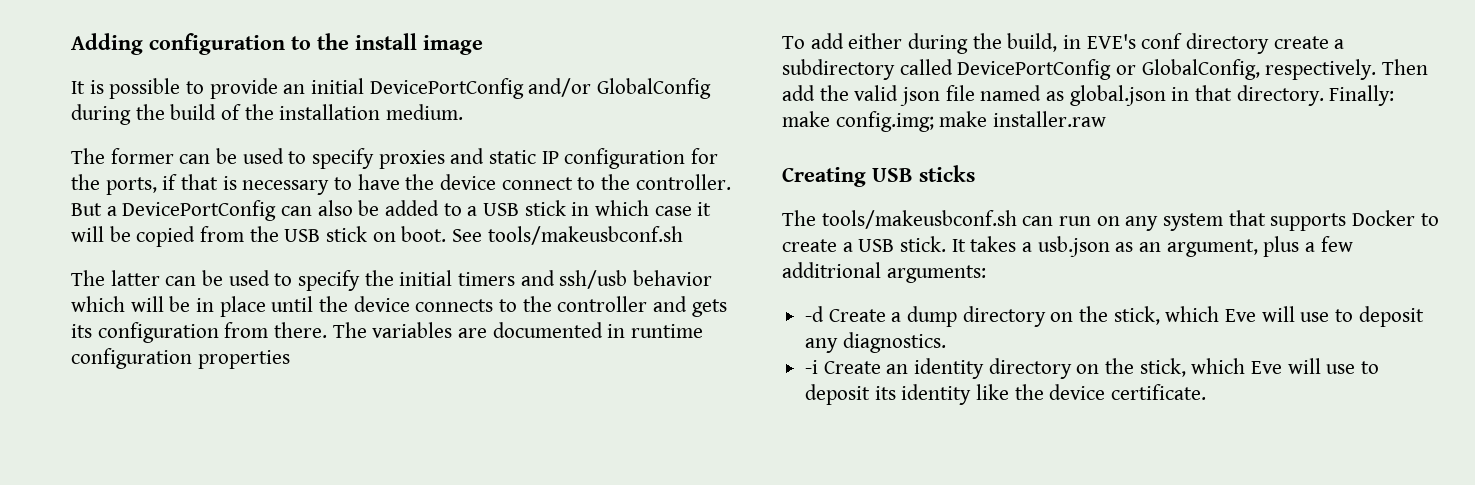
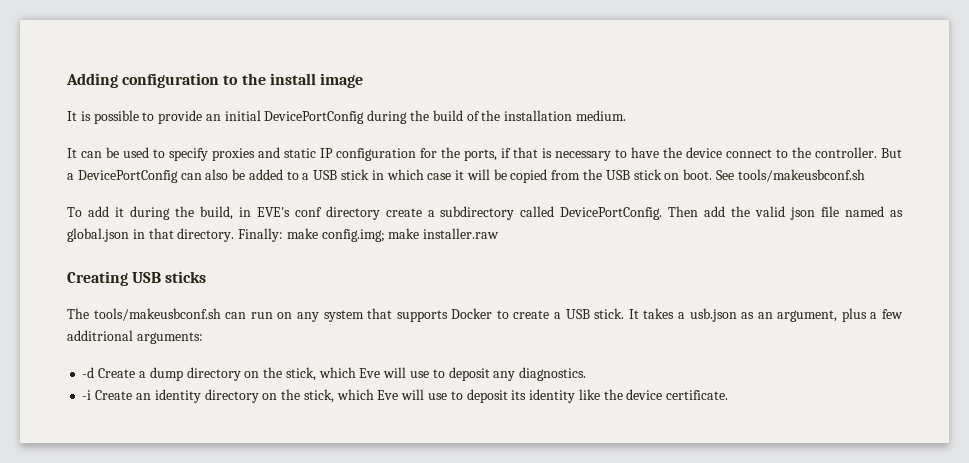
[528,78,712,99] and/or GlobalConfig -> (365, 117) none
[71,148,174,164] The former -> [67,148,77,158] It
[71,270,713,291] [71,296,727,317] [71,322,704,343] [71,348,290,369] // The latter can be used to specify the initial timers and ssh/usb behavior which will be in place until the device connects to the controller and gets its configuration from there. The variables are documented in runtime configuration properties -> (865, 175) none
[848,33,903,49] either -> [114,207,124,217] it
[957,59,1377,80] DevicePortConfig or GlobalConfig, respectively. -> [560,207,663,220] DevicePortConfig.

